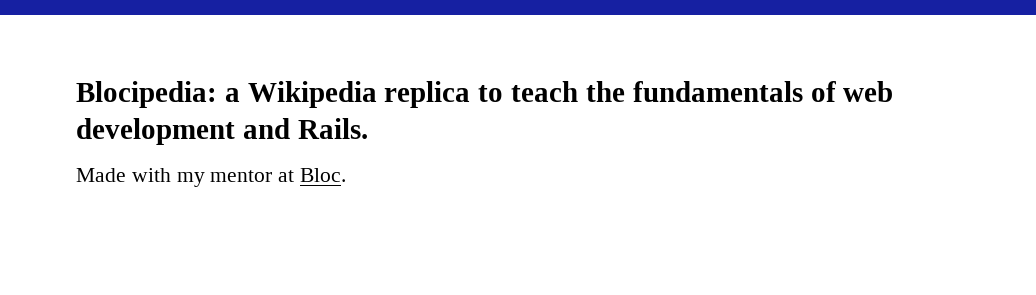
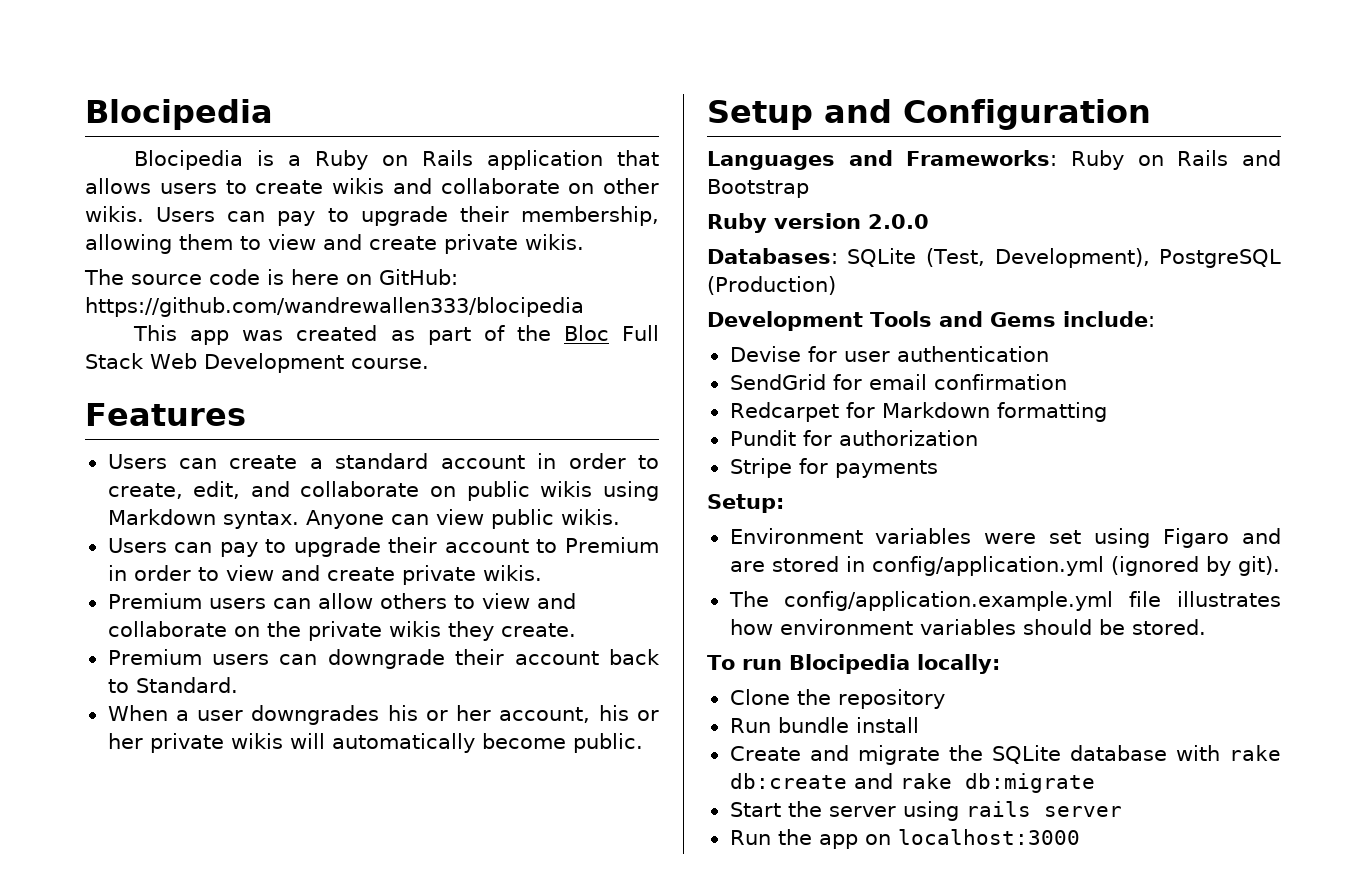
[76,81,894,108] [76,118,368,145] [76,168,347,187] Blocipedia: a Wikipedia replica to teach the fundamentals of web development and Rails. // Made with my mentor at Bloc. -> [85,99,273,130] [134,150,659,170] [85,178,659,194] [85,206,659,226] [85,234,584,254] [84,269,458,285] [85,297,584,317] [133,325,660,345] [85,353,429,373] [85,403,246,426] [107,453,659,469] [107,481,660,501] [107,509,620,529] [107,537,659,557] [107,565,542,585] [107,593,576,609] [107,621,576,641] [107,649,660,669] [107,677,238,693] [107,705,660,725] [107,733,643,753] [707,99,1151,130] [707,150,1281,170] [707,179,809,198] [707,213,929,233] [707,248,1282,268] [707,276,836,295] [707,311,1155,331] [729,346,1049,362] [729,374,1067,390] [729,402,1107,422] [729,430,978,446] [729,458,938,478] [707,494,784,513] [729,528,1281,548] [729,556,1280,576] [728,591,1281,611] [729,619,1206,635] [707,654,1000,674] [729,689,945,709] [729,717,919,733] [729,745,1281,765] [729,773,1095,793] [729,801,1122,821] [729,829,1080,849] Blocipedia // Blocipedia is a Ruby on Rails application that allows users to create wikis and collaborate on other wikis. Users can pay to upgrade their membership, allowing them to view and create private wikis. // The source code is here on GitHub: https://github.com/wandrewallen333/blocipedia // This app was created as part of the Bloc Full Stack Web Development course. // Features // Users can create a standard account in order to create, edit, and collaborate on public wikis using Markdown syntax. Anyone can view public wikis. // Users can pay to upgrade their account to Premium in order to view and create private wikis. // Premium users can allow others to view and collaborate on the private wikis they create. // Premium users can downgrade their account back to Standard. // When a user downgrades his or her account, his or her private wikis will automatically become public. // Setup and Configuration // Languages and Frameworks: Ruby on Rails and Bootstrap // Ruby version 2.0.0 // Databases: SQLite (Test, Development), PostgreSQL (Production) // Development Tools and Gems include: // Devise for user authentication // SendGrid for email confirmation // Redcarpet for Markdown formatting // Pundit for authorization // Stripe for payments // Setup: // Environment variables were set using Figaro and are stored in config/application.yml (ignored by git). // The config/application.example.yml file illustrates how environment variables should be stored. // To run Blocipedia locally: // Clone the repository // Run bundle install // Create and migrate the SQLite database with rake db:create and rake db:migrate // Start the server using rails server // Run the app on localhost:3000

